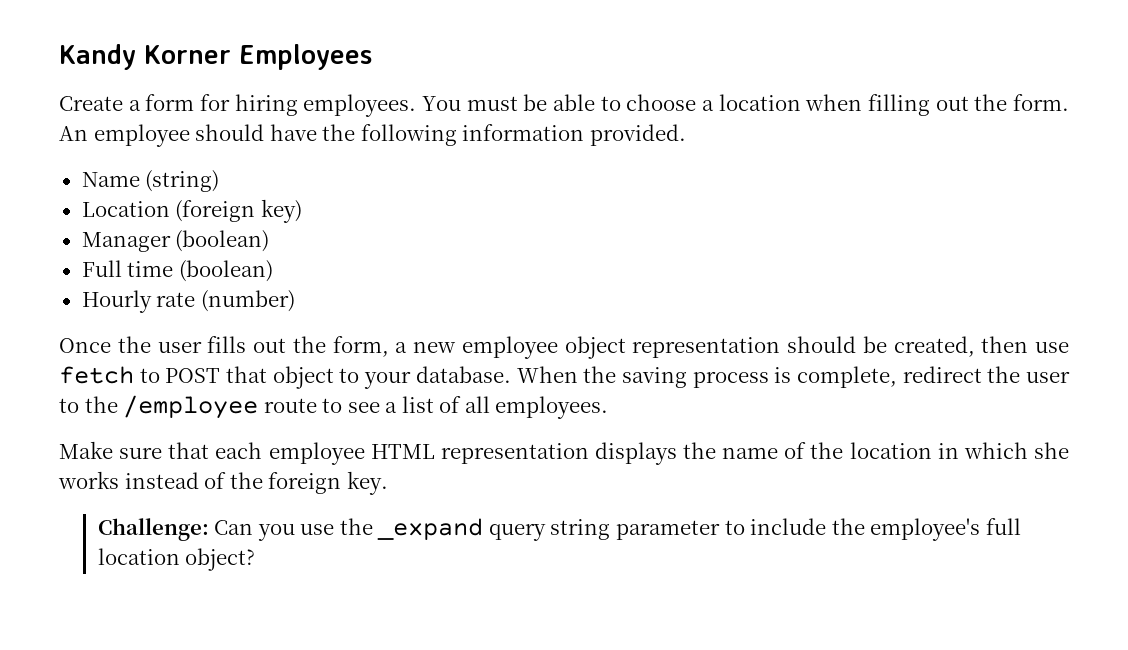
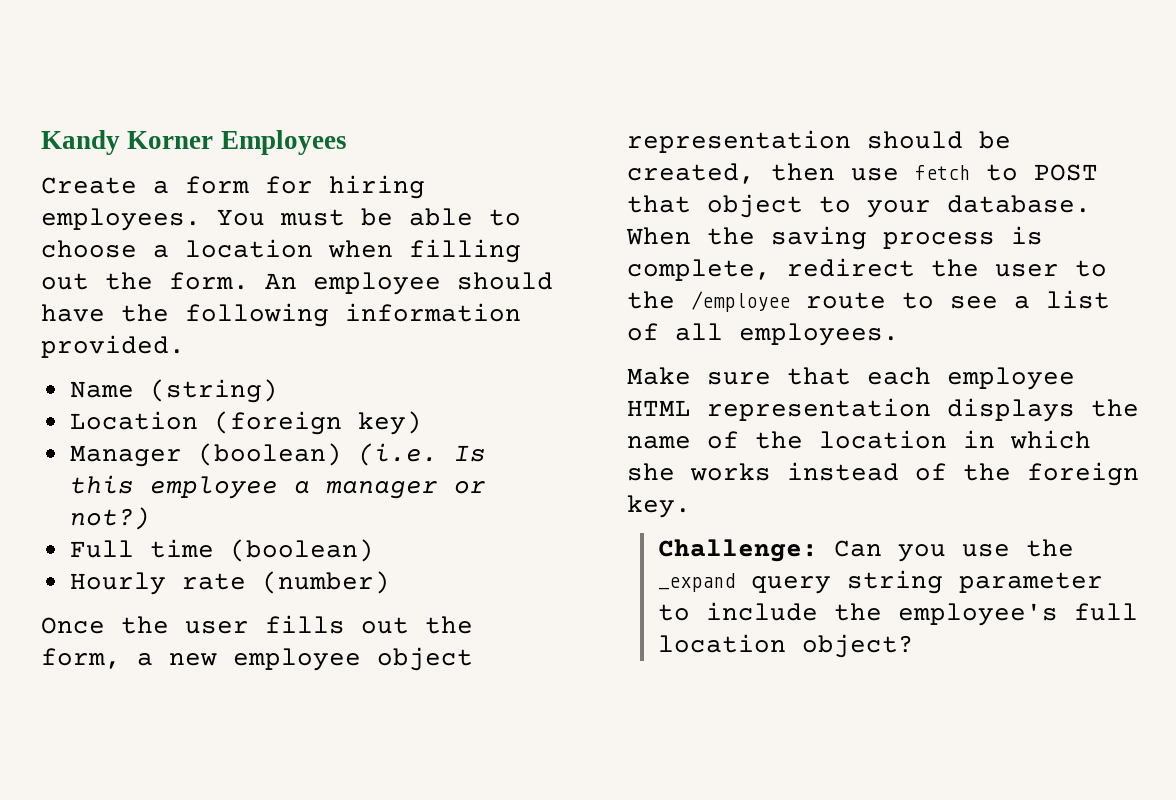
(270, 241) none -> [357,443,486,466] [69,475,486,499] [69,507,150,530] (i.e. Is this employee a manager or not?)

